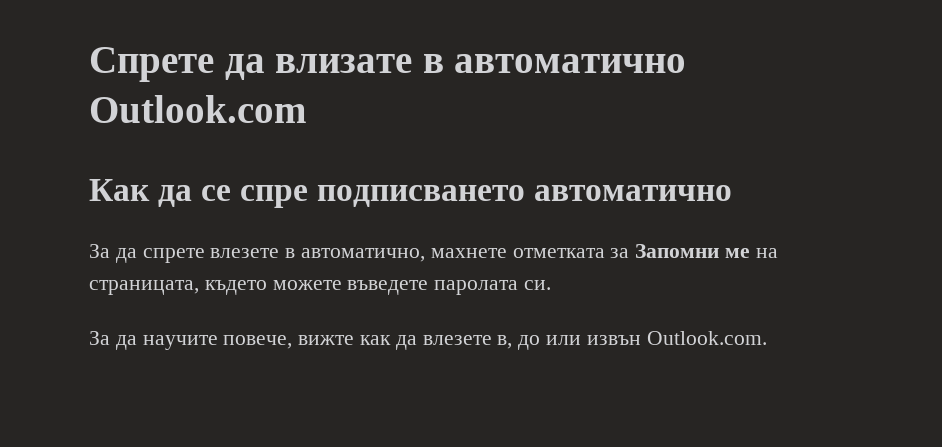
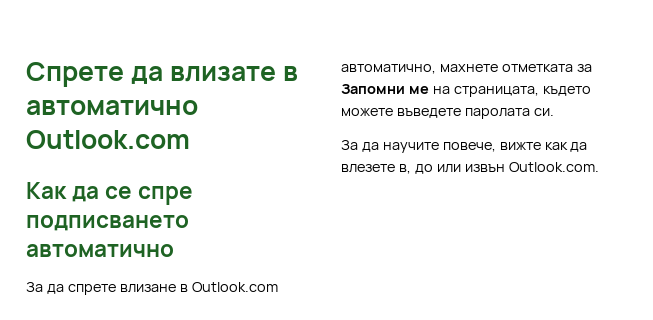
[210,248,296,258] влезете в -> [119,282,278,293] влизане в Outlook.com

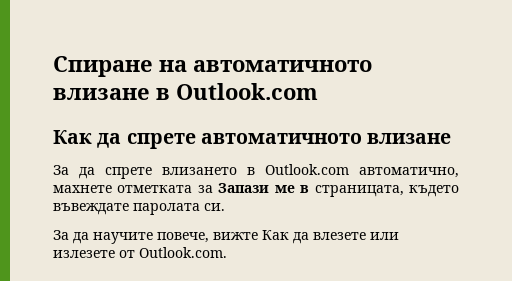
[26,62,299,87] [26,100,198,115] Спрете да влизате в автоматично -> [53,56,372,77] [53,88,170,100] Спиране на автоматичното влизане в
[105,186,194,205] [26,215,189,231] [26,244,174,257] се спре подписването автоматично -> [126,133,452,149] спрете автоматичното влизане
[119,284,176,293] влизане -> [162,167,237,175] влизането
[341,84,591,97] [341,108,461,118] Запомни ме на страницата, където можете въведете -> [218,183,459,197] [53,203,129,215] Запази ме в страницата, където въвеждате
[544,142,568,150] как -> [262,230,289,240] Как
[398,164,505,174] в, до или извън -> [370,232,399,240] [53,250,135,258] или излезете от

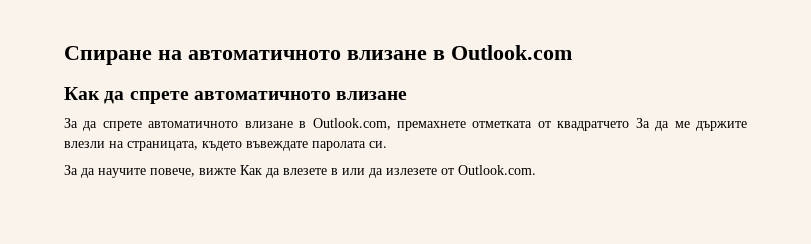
[162,164,459,178] [53,183,310,193] влизането в Outlook.com автоматично, махнете отметката за Запази ме в -> [148,118,748,131] [64,141,124,148] автоматичното влизане в Outlook.com, премахнете отметката от квадратчето За да ме държите влезли на
[370,232,399,240] или -> [331,168,383,178] в или да

